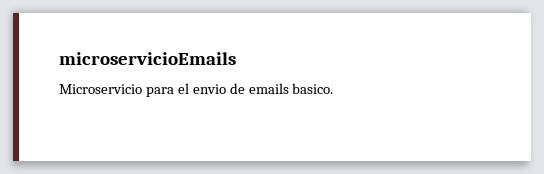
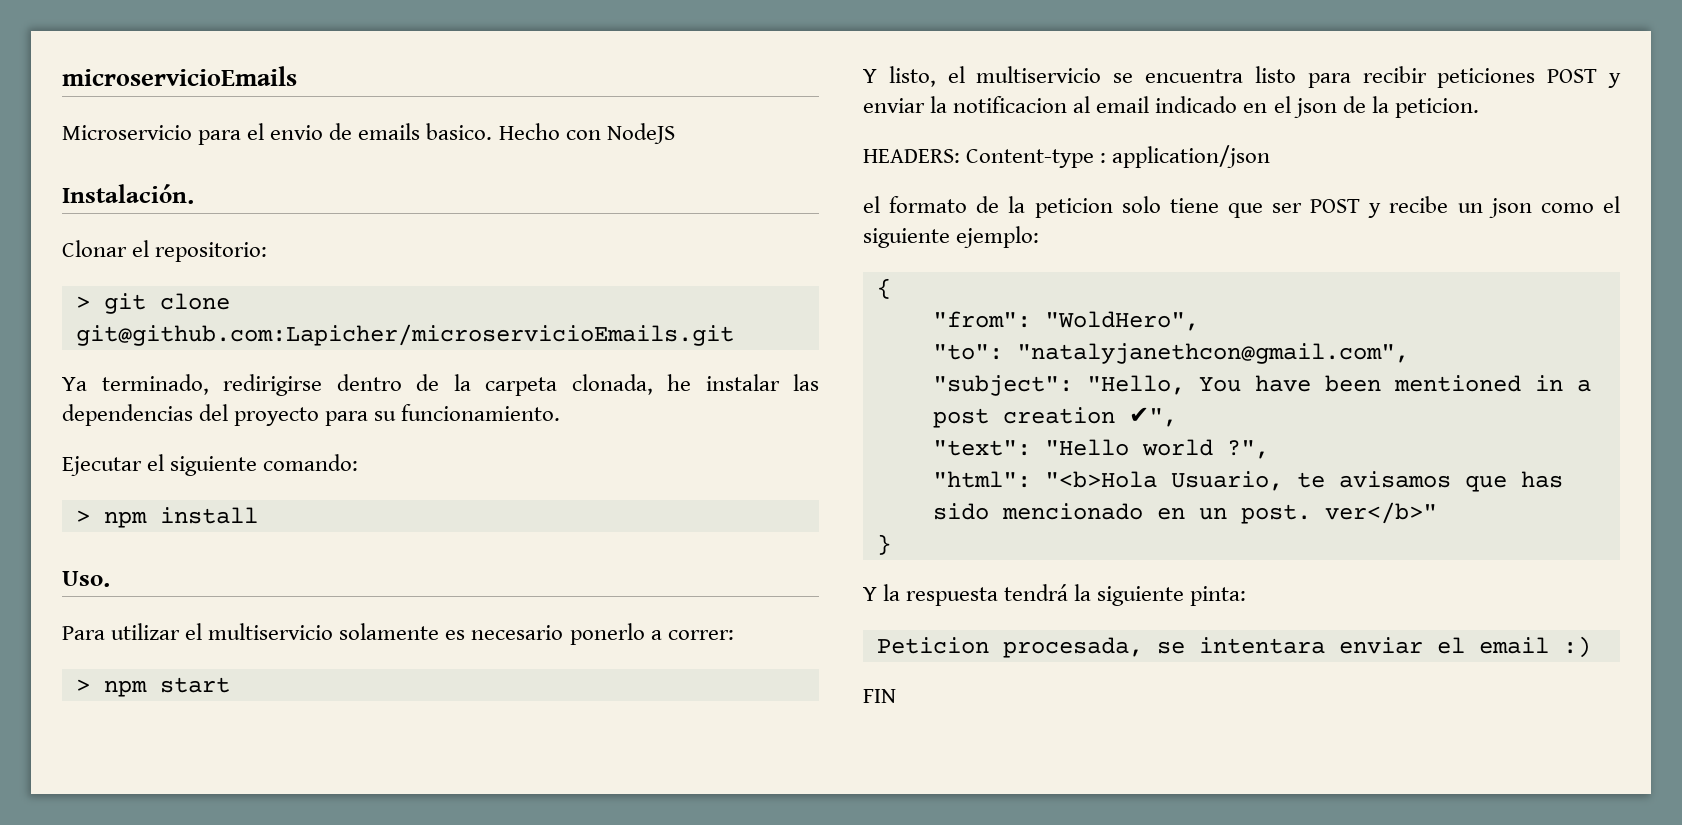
(334, 88) none -> [498,123,675,144] [62,184,194,204] [62,240,268,262] [75,293,230,314] [75,324,734,346] [62,374,819,396] [62,404,561,426] [62,454,359,476] [75,507,258,528] [62,571,110,587] [62,623,734,645] [75,677,230,697] [863,66,1621,88] [863,96,1479,118] [863,145,1271,168] [863,196,1620,218] [863,226,1040,248] [876,278,891,299] [932,311,1199,331] [932,343,1409,364] [932,375,1591,396] [932,407,1177,428] [932,439,1269,459] [932,471,1563,492] [932,502,1437,524] [876,534,891,555] [863,584,1247,606] [876,636,1591,658] [863,689,896,703] Hecho con NodeJS // Instalación. // Clonar el repositorio: // > git clone git@github.com:Lapicher/microservicioEmails.git // Ya terminado, redirigirse dentro de la carpeta clonada, he instalar las dependencias del proyecto para su funcionamiento. // Ejecutar el siguiente comando: // > npm install // Uso. // Para utilizar el multiservicio solamente es necesario ponerlo a correr: // > npm start // Y listo, el multiservicio se encuentra listo para recibir peticiones POST y enviar la notificacion al email indicado en el json de la peticion. // HEADERS: Content-type : application/json // el formato de la peticion solo tiene que ser POST y recibe un json como el siguiente ejemplo: // { // "from": "WoldHero", // "to": "natalyjanethcon@gmail.com", // "subject": "Hello, You have been mentioned in a post creation ✔", // "text": "Hello world ?", // "html": "<b>Hola Usuario, te avisamos que has sido mencionado en un post. ver</b>" // } // Y la respuesta tendrá la siguiente pinta: // Peticion procesada, se intentara enviar el email :) // FIN

